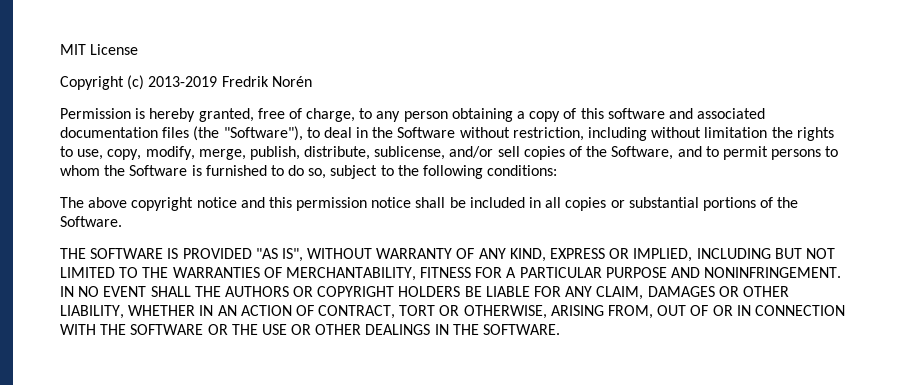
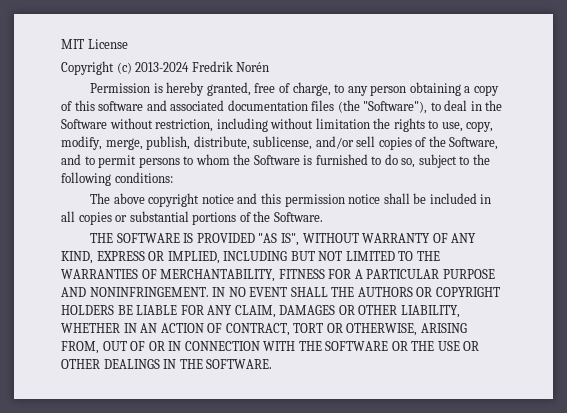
[148,76,218,87] 2013-2019 -> [135,62,190,72] 2013-2024

